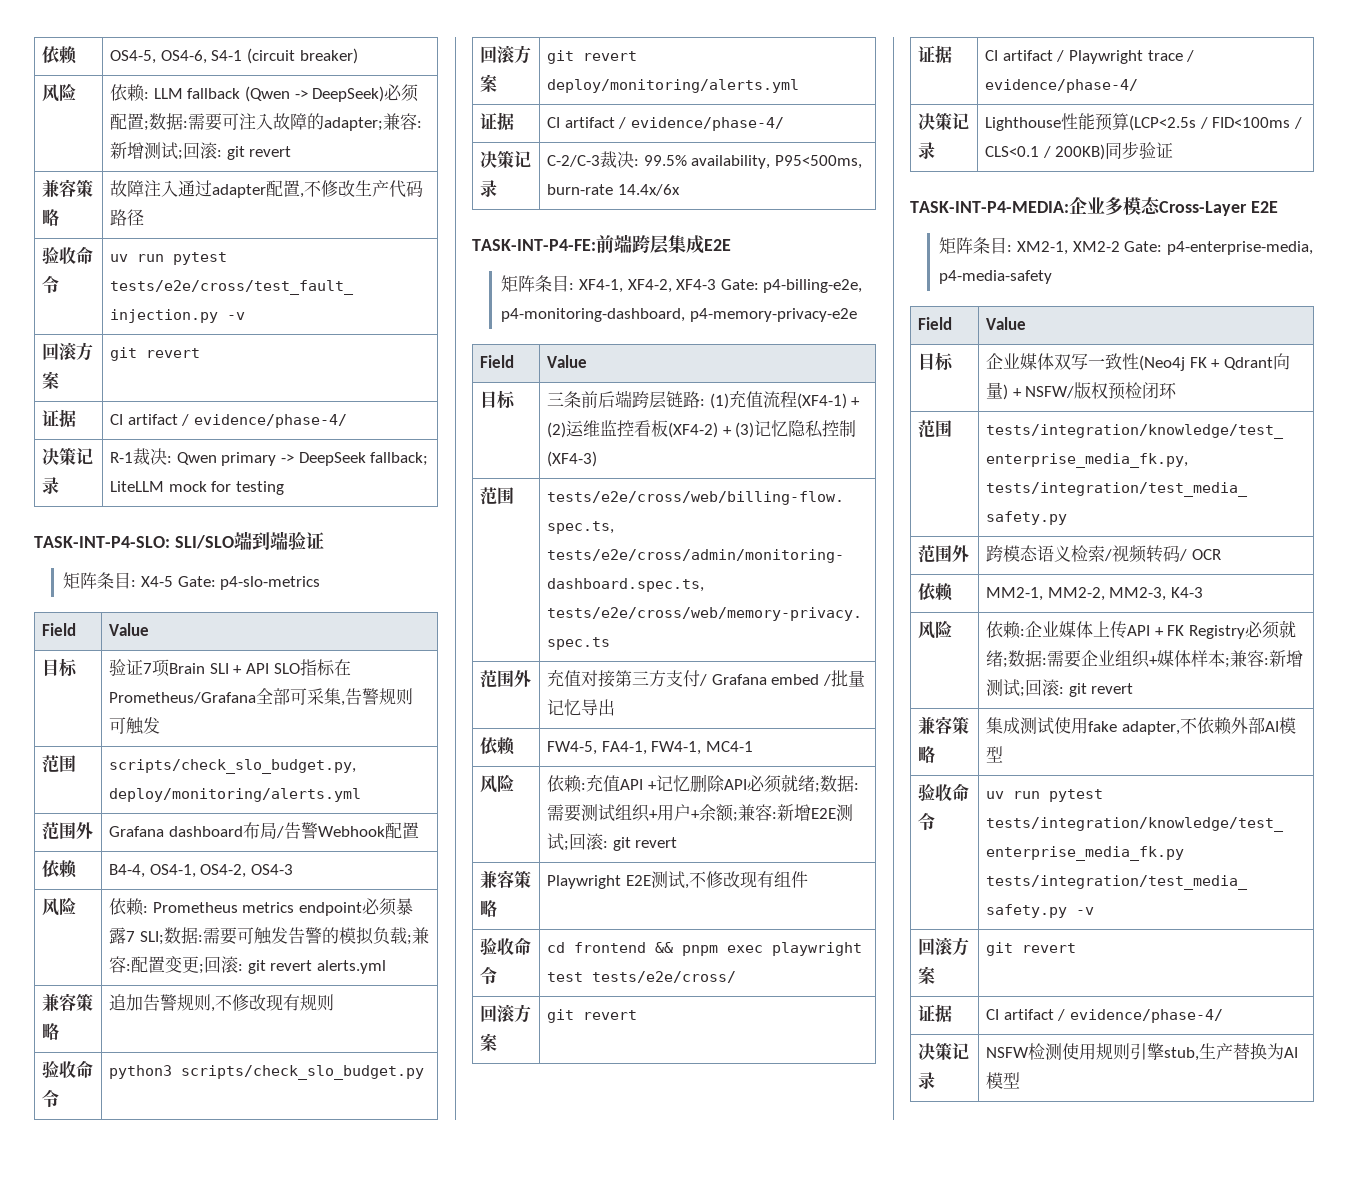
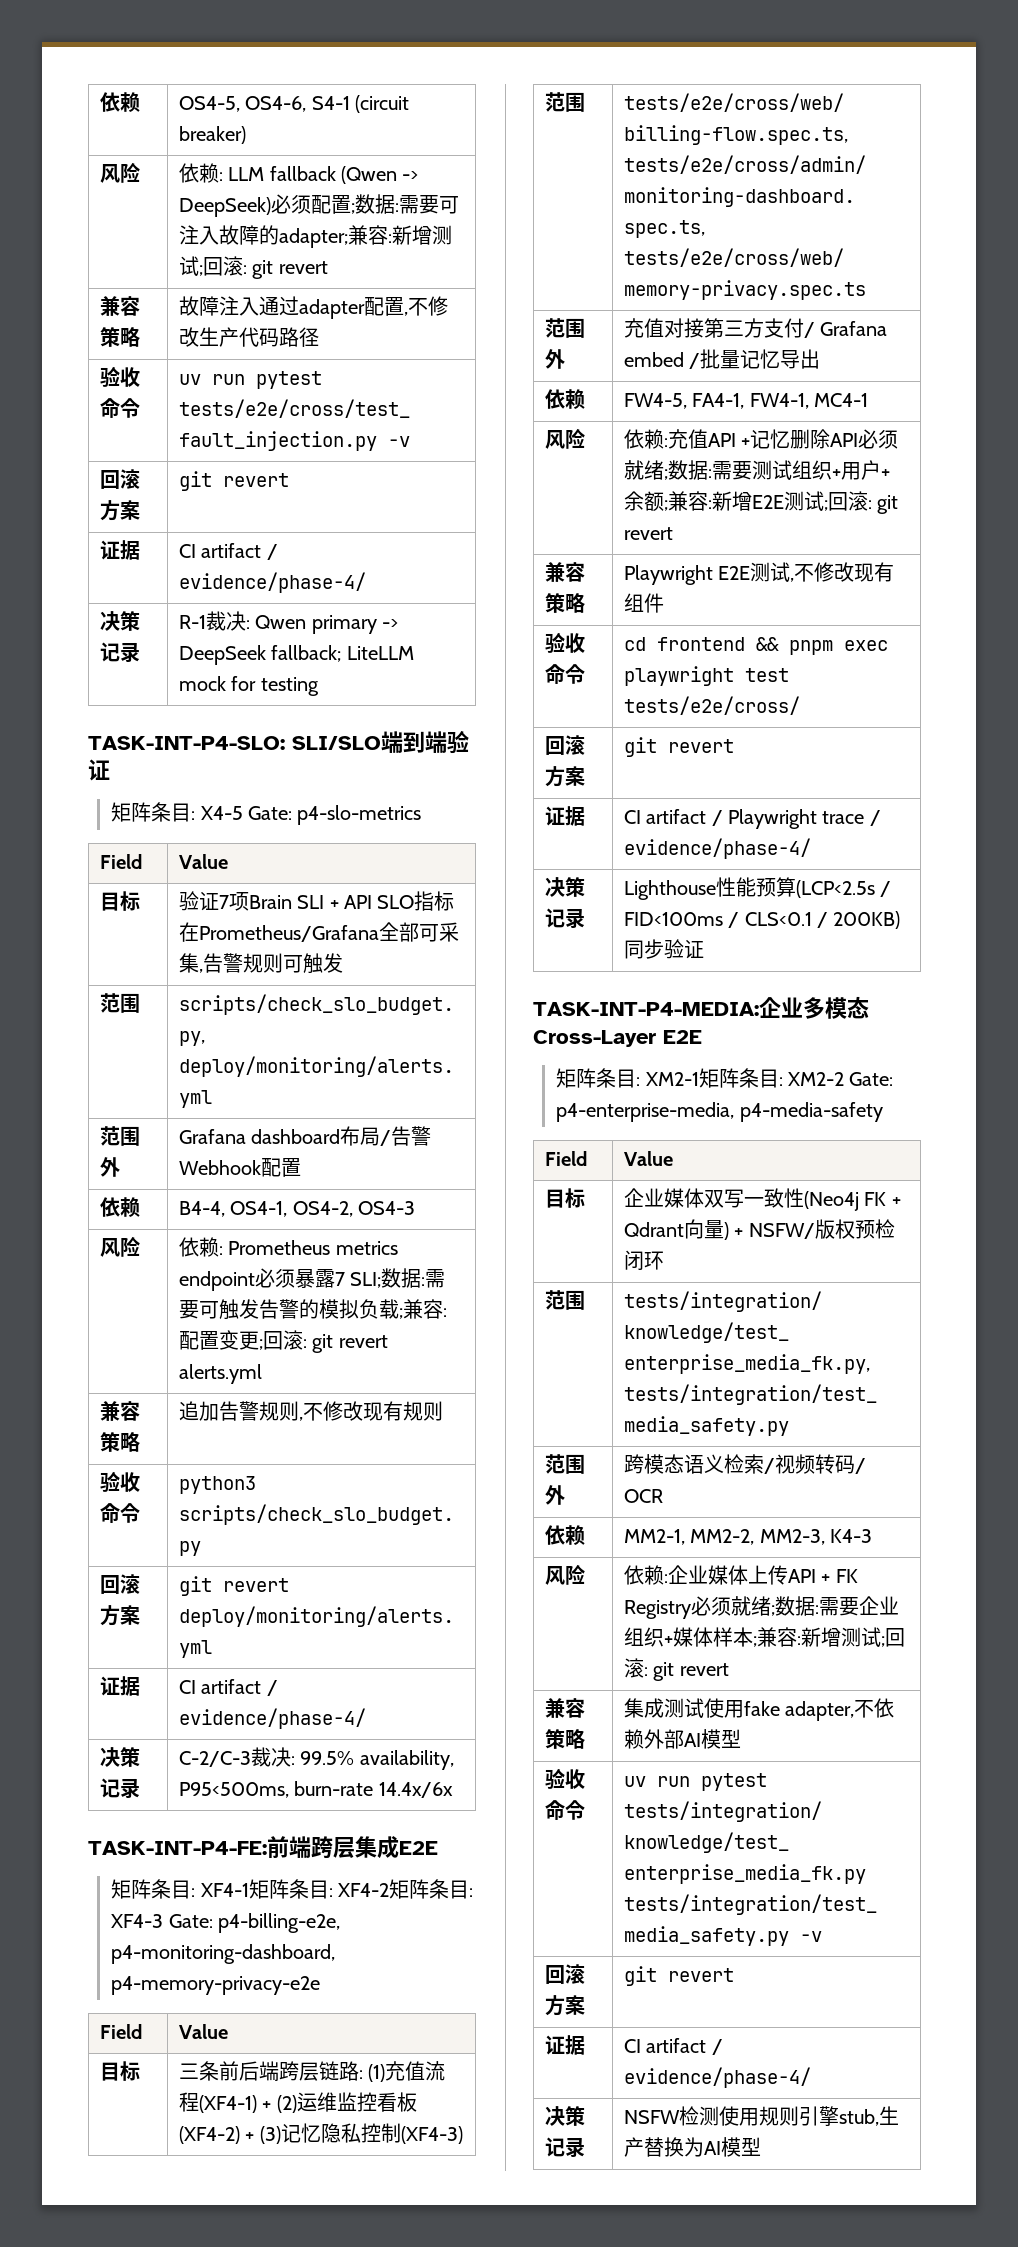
[578,279,672,293] XF4-1, XF4-2, -> [200,1879,474,1899] XF4-1矩阵条目: XF4-2矩阵条目:
[1016,241,1068,255] XM2-1, -> [645,1068,783,1088] XM2-1矩阵条目:

